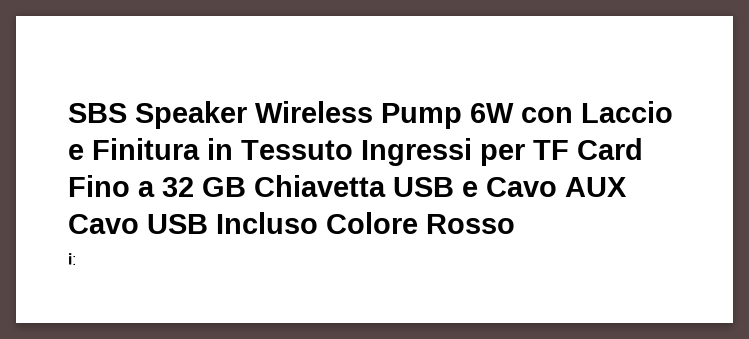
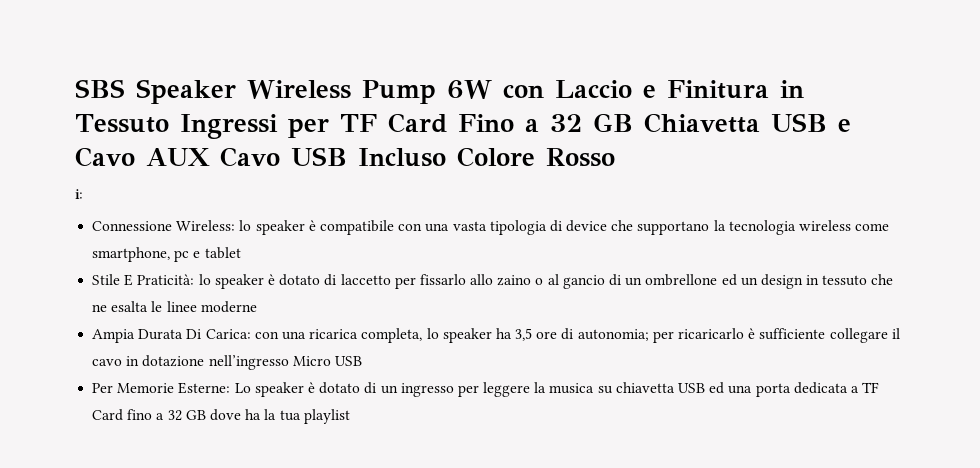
(76, 259) none -> [92,220,890,235] [92,247,241,262] [92,274,894,289] [92,301,257,313] [92,328,900,343] [92,355,362,370] [92,382,880,397] [92,409,350,424] // Connessione Wireless: lo speaker è compatibile con una vasta tipologia di device che supportano la tecnologia wireless come smartphone, pc e tablet // Stile E Praticità: lo speaker è dotato di laccetto per fissarlo allo zaino o al gancio di un ombrellone ed un design in tessuto che ne esalta le linee moderne // Ampia Durata Di Carica: con una ricarica completa, lo speaker ha 3,5 ore di autonomia; per ricaricarlo è sufficiente collegare il cavo in dotazione nell’ingresso Micro USB // Per Memorie Esterne: Lo speaker è dotato di un ingresso per leggere la musica su chiavetta USB ed una porta dedicata a TF Card fino a 32 GB dove ha la tua playlist

